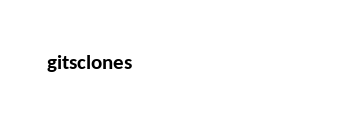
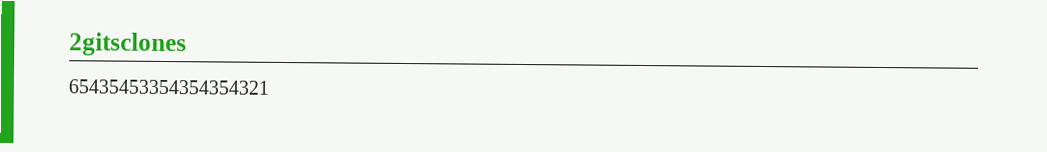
[47,55,132,72] gitsclones -> [69,32,187,57] [68,79,269,95] 2gitsclones // 65435453354354354321

